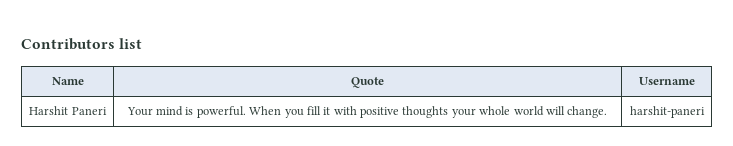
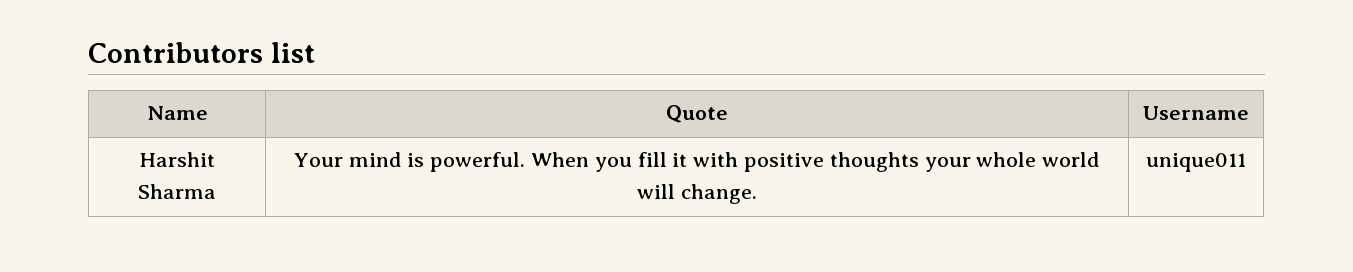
[71,107,107,115] Paneri -> [138,184,216,199] Sharma
[629,106,705,118] harshit-paneri -> [1146,153,1246,172] unique011

